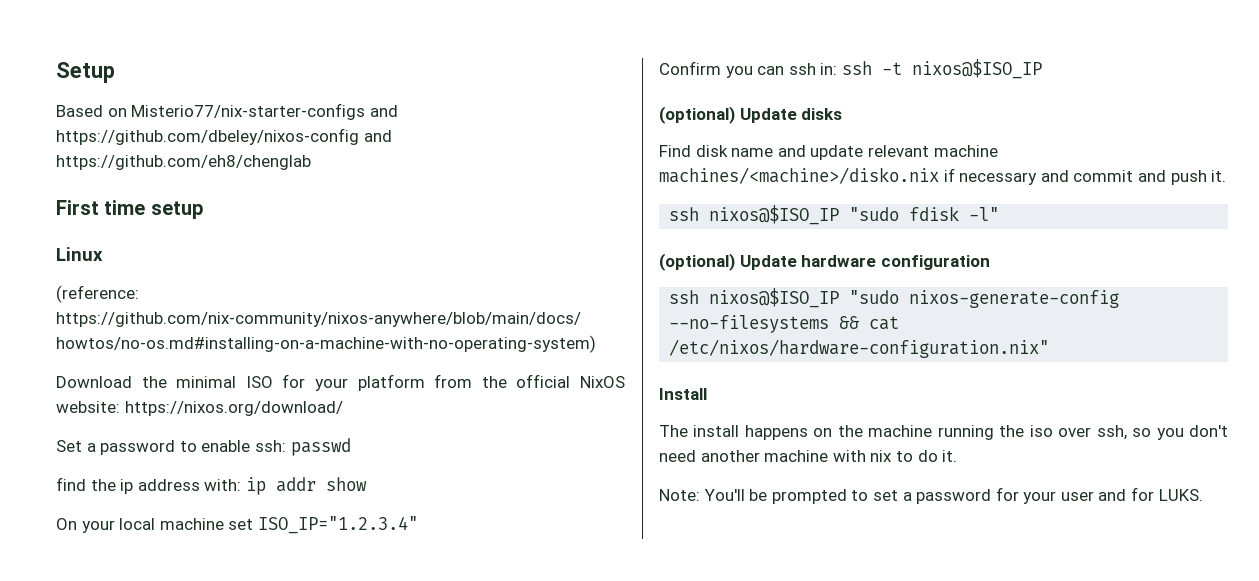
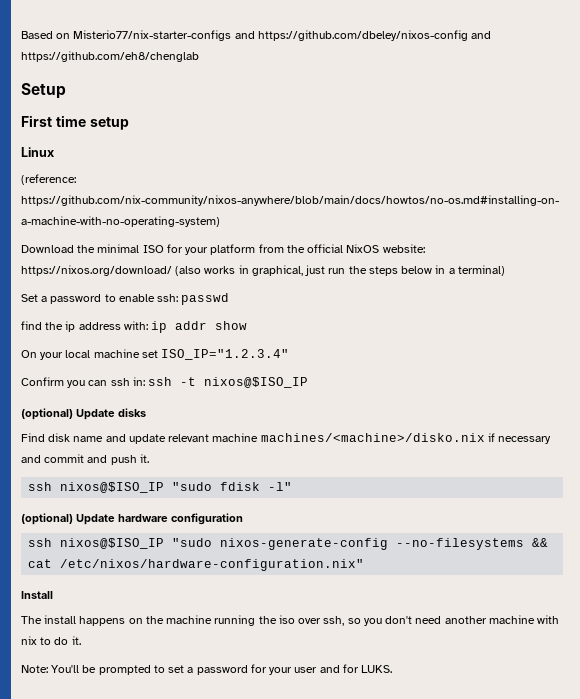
[56,62,115,83] Setup // -> (21, 35) none
(311, 162) none -> [21,83,66,99] // Setup
(343, 408) none -> [175,265,505,276] (also works in graphical, just run the steps below in a terminal)

